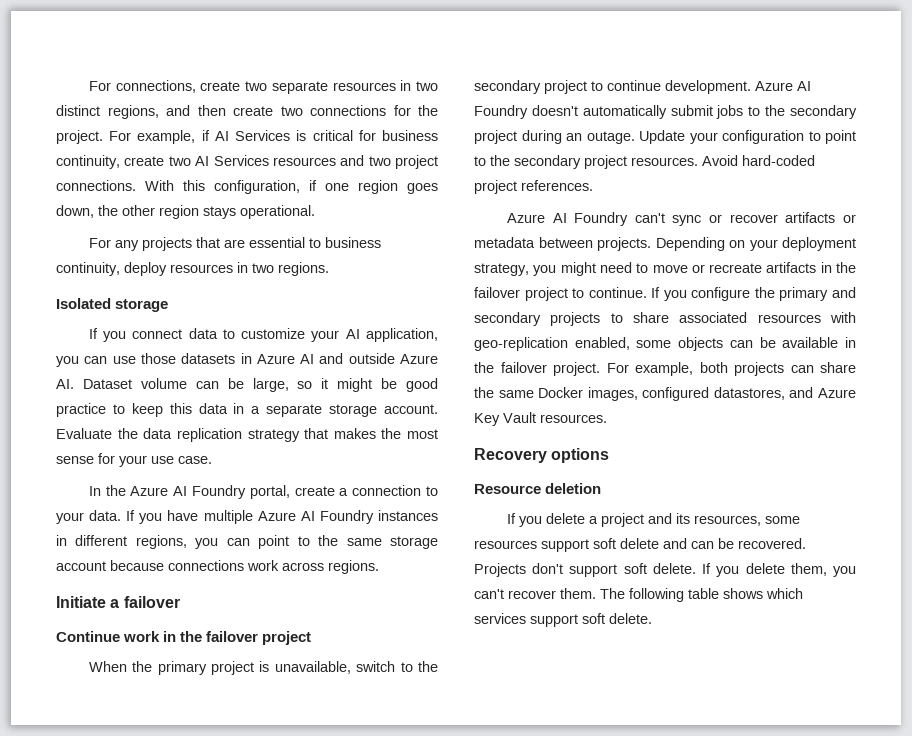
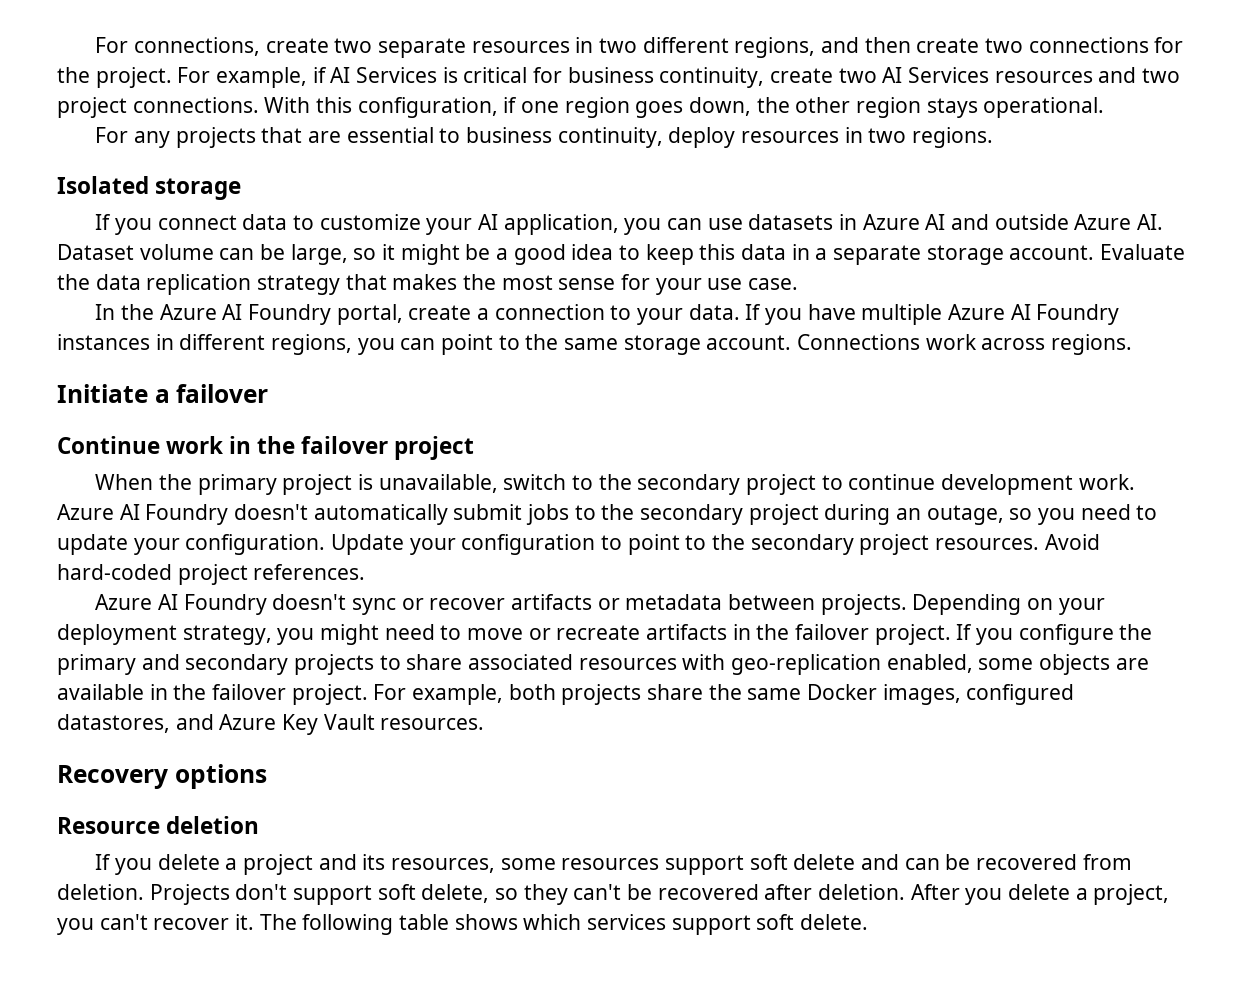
[56,105,100,116] distinct -> [642,37,729,53] different
[140,353,176,364] those -> (743, 224) none
[405,378,438,392] [56,403,106,417] good practice -> [496,244,614,265] a good idea
[56,560,244,571] account because connections -> [706,334,921,350] account. Connections
[665,80,751,94] development. -> [940,474,1135,495] development work.
[586,131,635,144] outage. -> [926,504,1158,525] [57,534,326,555] outage, so you need to update your configuration.
[634,213,665,223] can't -> [272,594,347,610] doesn't
[524,287,647,301] project to continue. -> [874,624,951,645] project.
[729,337,776,348] can be -> [1115,658,1149,670] are
[790,365,814,373] can -> (642, 694) none
[738,538,806,549] recovered. -> [975,854,1132,870] [57,884,144,900] recovered from deletion.
[652,563,827,577] delete. If you delete them, -> [421,884,1170,905] delete, so they can't be recovered after deletion. After you delete a project,
[560,588,596,599] them. -> [235,914,255,930] it.

